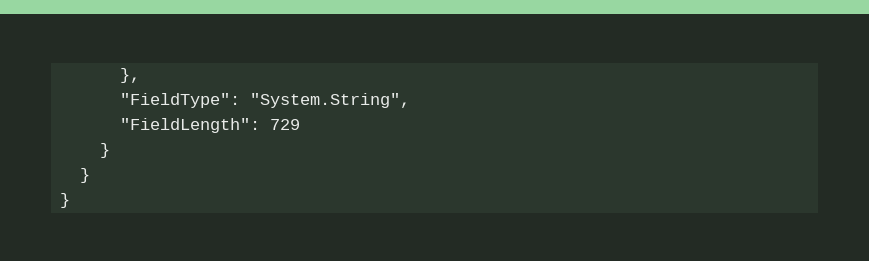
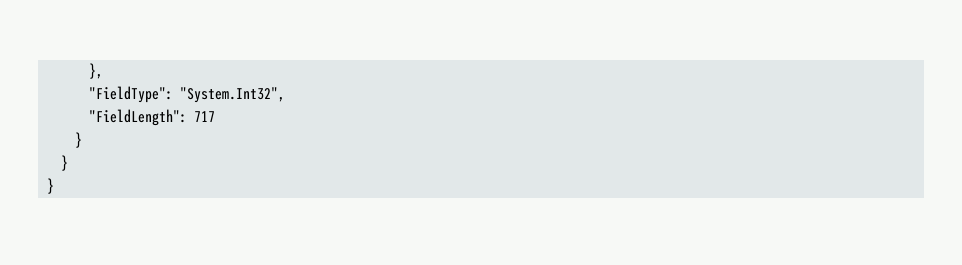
[250,93,411,108] "System.String", -> [180,87,285,103] "System.Int32",
[270,119,301,130] 729 -> [194,111,215,122] 717

